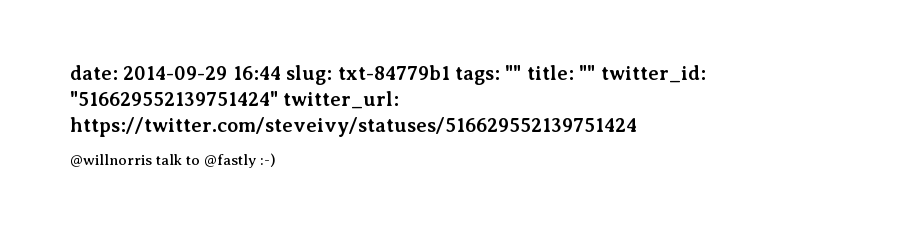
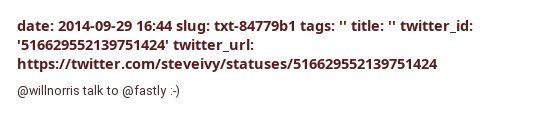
[505,65,706,83] [70,91,278,106] "" title: "" twitter_id: "516629552139751424" -> [339,20,473,33] [17,40,169,50] '' title: '' twitter_id: '516629552139751424'

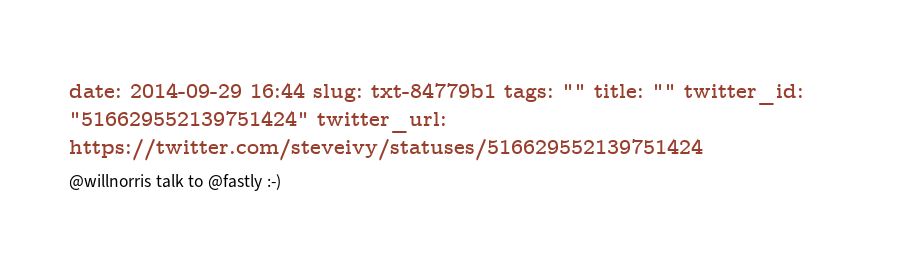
[339,20,473,33] [17,40,169,50] '' title: '' twitter_id: '516629552139751424' -> [562,84,804,105] [69,110,309,126] "" title: "" twitter_id: "516629552139751424"

